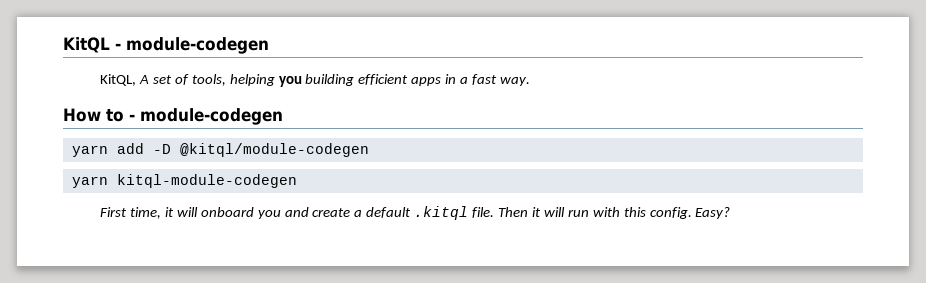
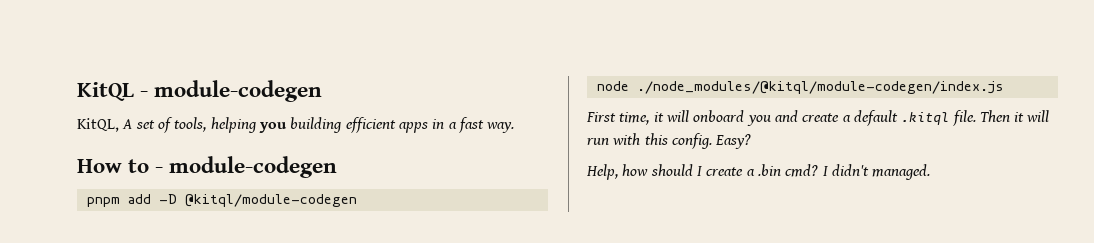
[71,145,108,157] yarn -> [86,197,120,207] pnpm
[71,174,297,188] yarn kitql-module-codegen -> [596,81,1004,94] node ./node_modules/@kitql/module-codegen/index.js
(731, 213) none -> [586,164,931,180] // Help, how should I create a .bin cmd? I didn't managed.

